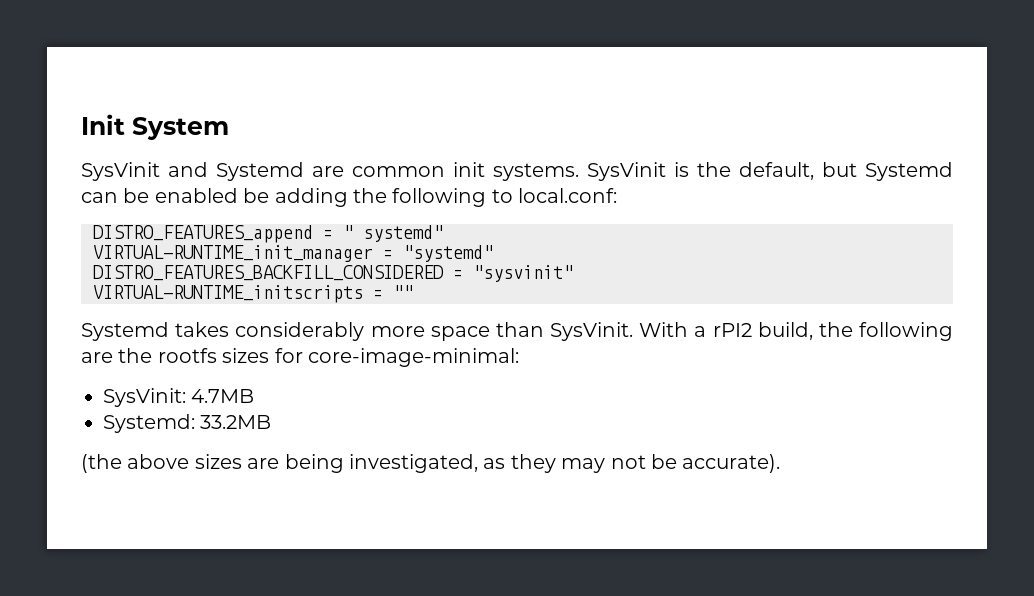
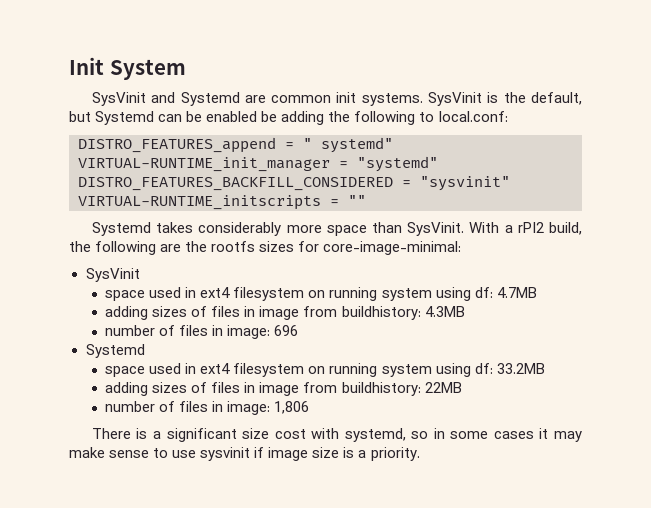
[103,388,255,407] [103,414,272,433] [81,454,781,473] SysVinit: 4.7MB // Systemd: 33.2MB // (the above sizes are being investigated, as they may not be accurate). -> [85,268,140,282] [105,287,537,301] [105,306,465,320] [105,325,299,339] [85,344,145,358] [105,363,545,377] [105,382,462,396] [105,401,310,415] [91,428,582,442] [69,447,420,461] SysVinit // space used in ext4 filesystem on running system using df: 4.7MB // adding sizes of files in image from buildhistory: 4.3MB // number of files in image: 696 // Systemd // space used in ext4 filesystem on running system using df: 33.2MB // adding sizes of files in image from buildhistory: 22MB // number of files in image: 1,806 // There is a significant size cost with systemd, so in some cases it may make sense to use sysvinit if image size is a priority.

